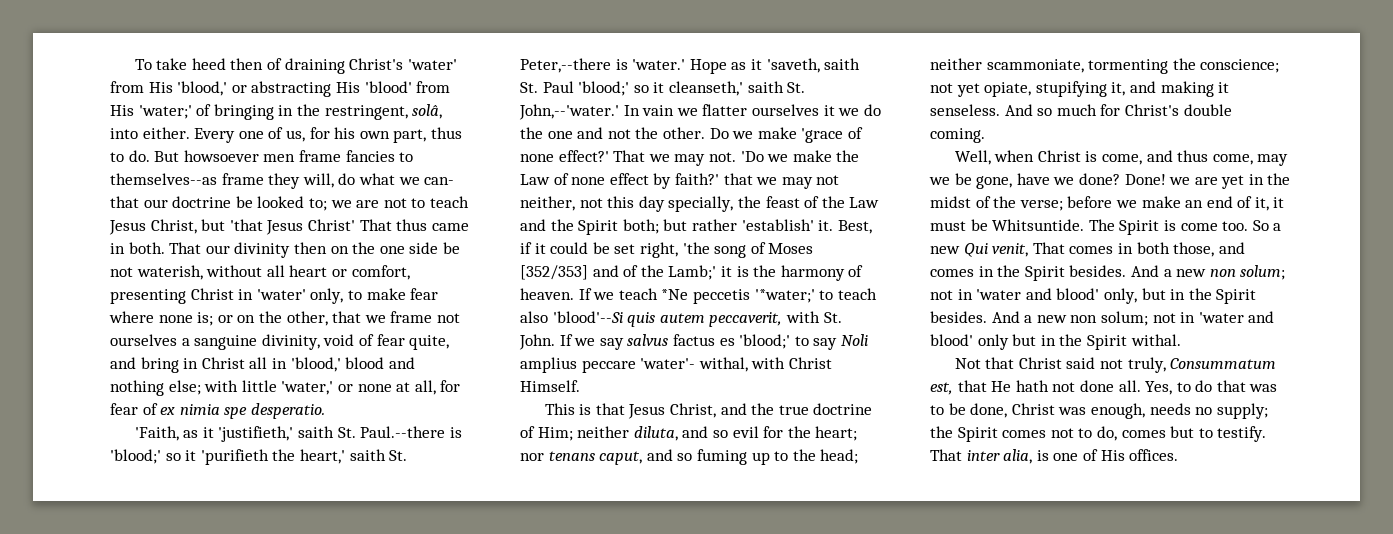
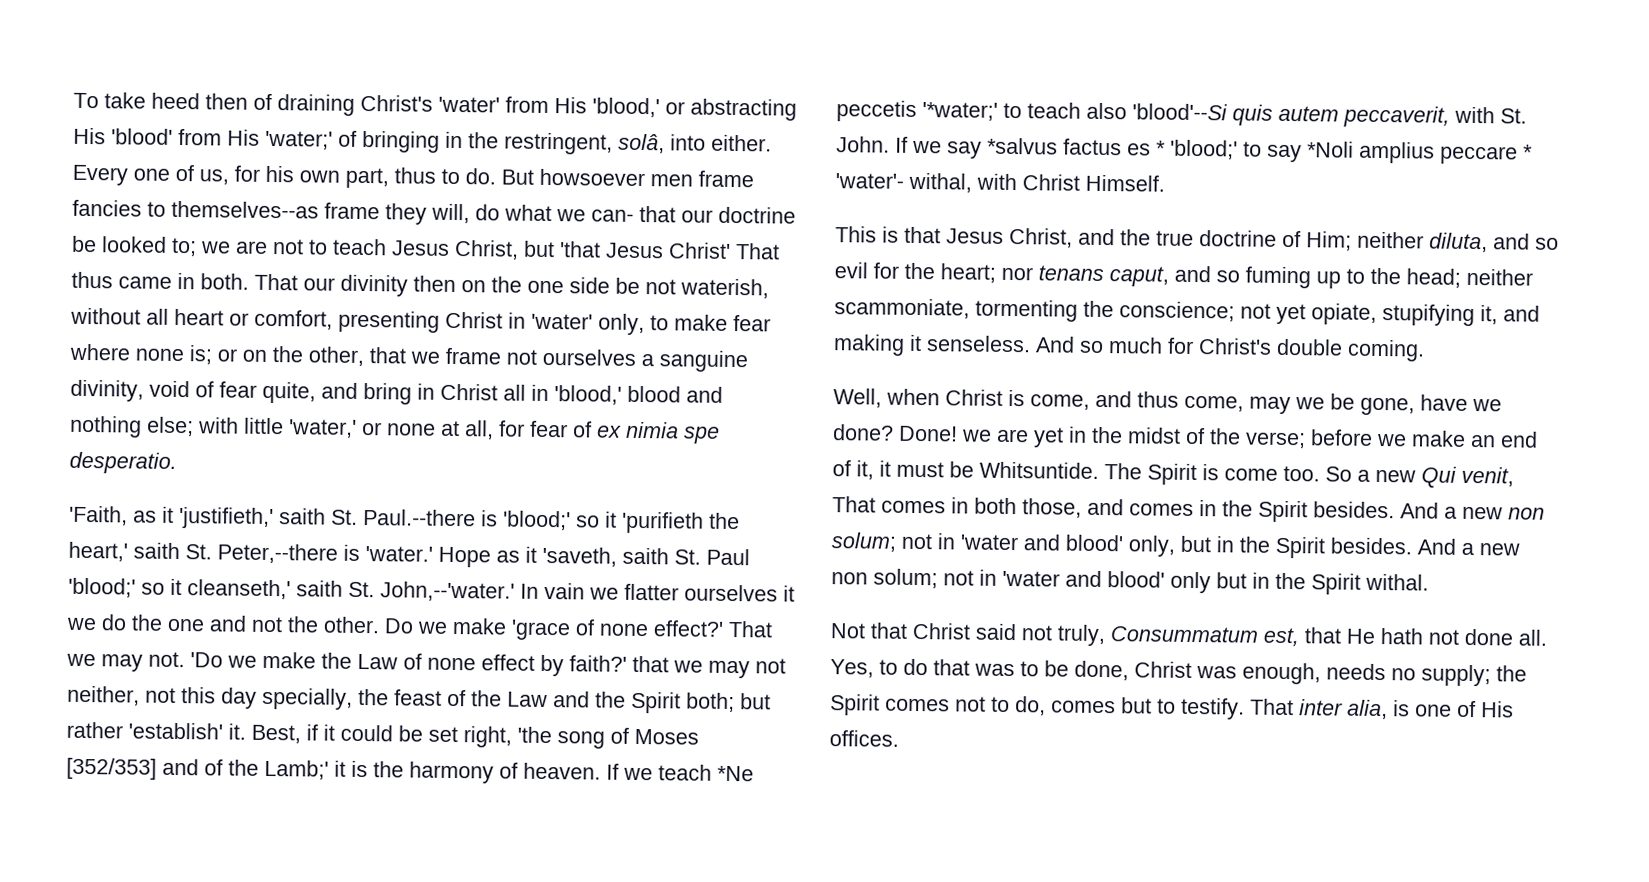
[627,334,669,346] salvus -> [987,137,1058,155] *salvus
(735, 342) none -> [1156,140,1166,156] *
[840,334,868,346] Noli -> [1307,141,1354,158] *Noli
(636, 366) none -> [1523,144,1533,160] *

